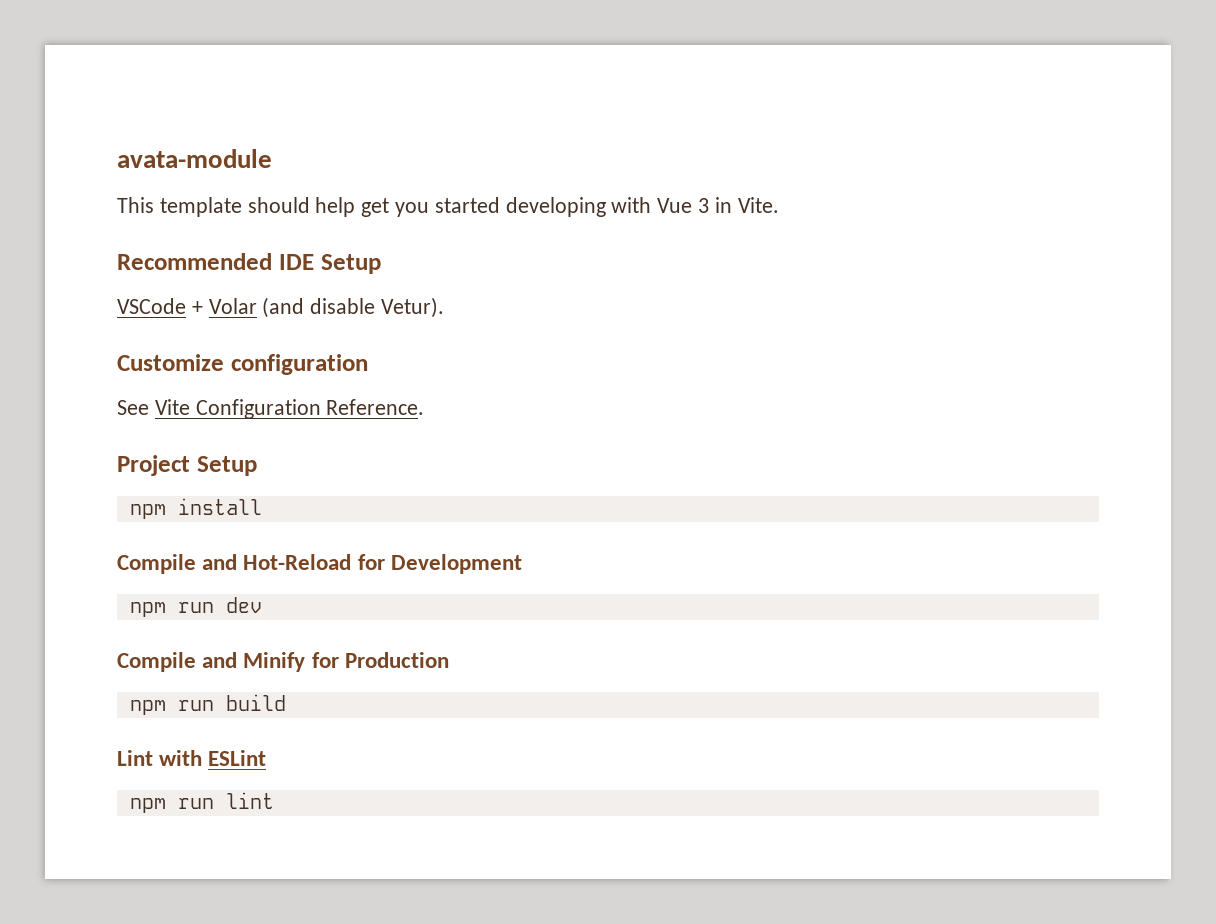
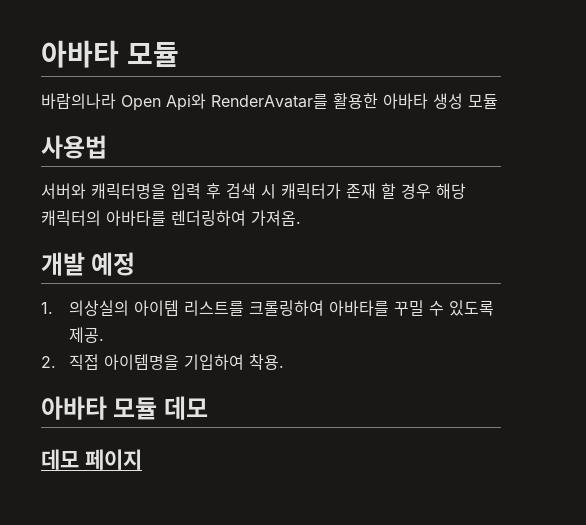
[117,149,272,168] [117,197,779,217] [117,253,381,274] [117,297,445,318] [117,354,368,375] [117,399,425,419] [117,455,257,476] [129,498,262,519] [117,554,522,574] [129,597,262,617] [117,652,449,672] [129,694,286,715] [117,750,267,766] [129,792,274,813] avata-module // This template should help get you started developing with Vue 3 in Vite. // Recommended IDE Setup // VSCode + Volar (and disable Vetur). // Customize configuration // See Vite Configuration Reference. // Project Setup // npm install // Compile and Hot-Reload for Development // npm run dev // Compile and Minify for Production // npm run build // Lint with ESLint // npm run lint -> [41,40,179,68] [41,93,498,111] [41,135,107,159] [41,183,466,199] [41,210,301,226] [41,252,136,276] [41,300,495,316] [69,327,105,343] [41,354,285,370] [41,396,208,420] [41,449,142,470] 아바타 모듈 // 바람의나라 Open Api와 RenderAvatar를 활용한 아바타 생성 모듈 // 사용법 // 서버와 캐릭터명을 입력 후 검색 시 캐릭터가 존재 할 경우 해당 캐릭터의 아바타를 렌더링하여 가져옴. // 개발 예정 // 1. 의상실의 아이템 리스트를 크롤링하여 아바타를 꾸밀 수 있도록 제공. // 2. 직접 아이템명을 기입하여 착용. // 아바타 모듈 데모 // 데모 페이지

